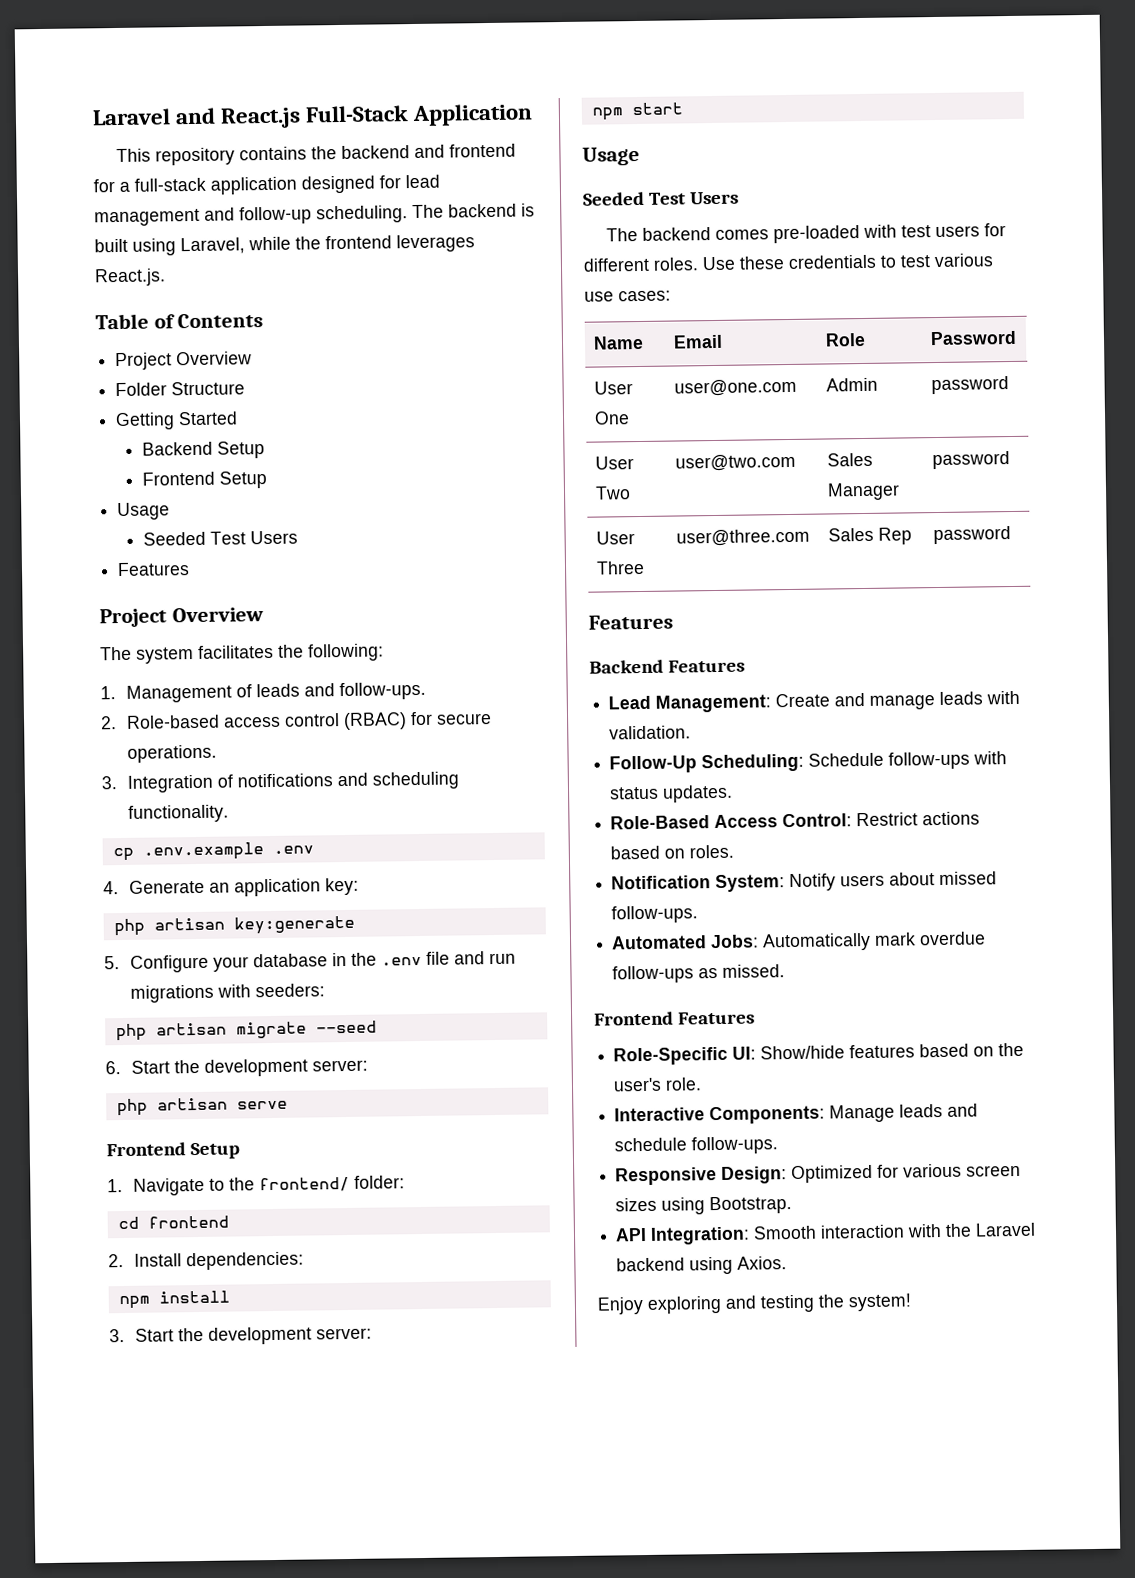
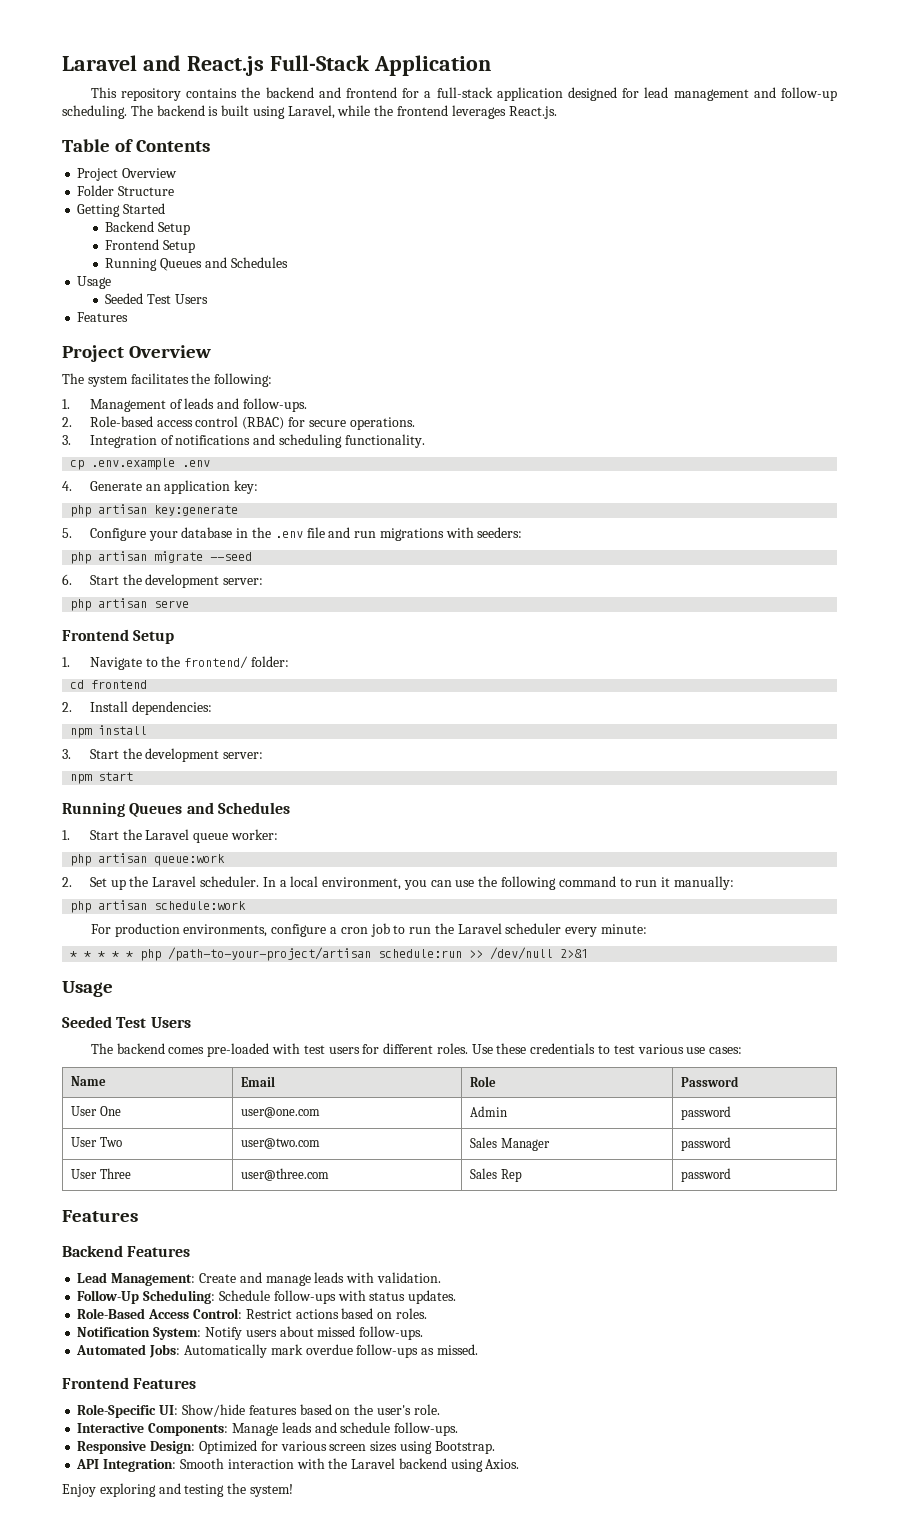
(267, 480) none -> [105,257,288,271] // Running Queues and Schedules
(683, 109) none -> [62,802,290,817] [62,829,278,843] [70,853,226,866] [62,876,734,890] [70,900,247,913] [90,923,647,937] [70,947,589,961] // Running Queues and Schedules // 1. Start the Laravel queue worker: // php artisan queue:work // 2. Set up the Laravel scheduler. In a local environment, you can use the following command to run it manually: // php artisan schedule:work // For production environments, configure a cron job to run the Laravel scheduler every minute: // * * * * * php /path-to-your-project/artisan schedule:run >> /dev/null 2>&1

